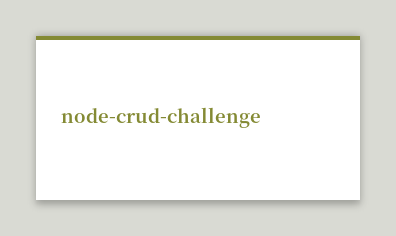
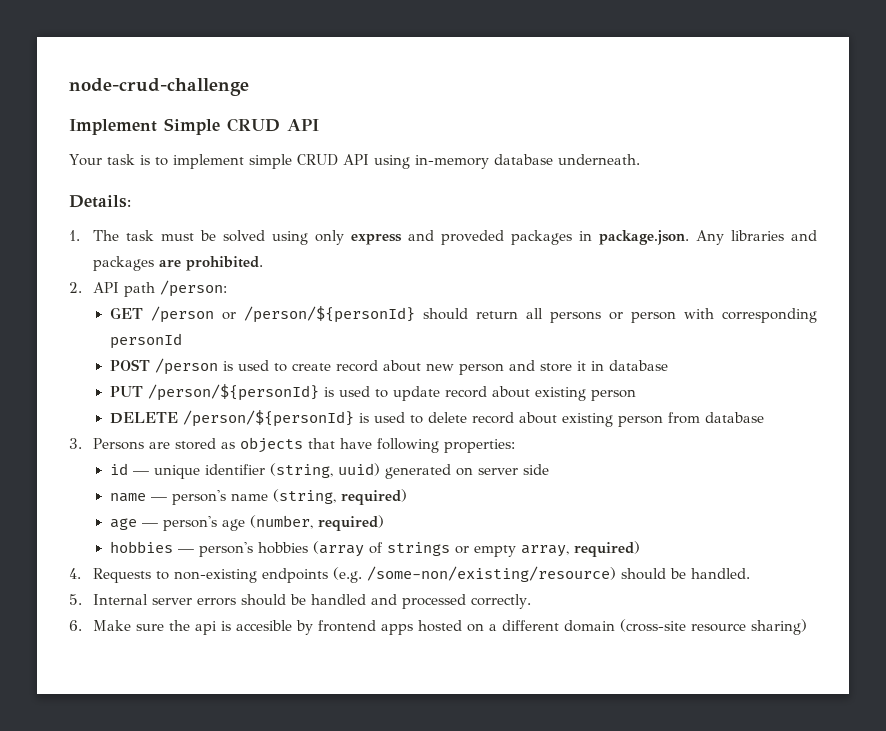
(261, 117) none -> [69,118,319,135] [69,154,640,169] [69,195,131,208] [69,230,817,245] [93,256,264,271] [69,280,228,297] [109,306,817,323] [109,333,182,349] [109,358,668,375] [109,384,636,401] [109,410,764,427] [69,437,516,453] [109,463,549,479] [109,489,407,505] [109,515,384,531] [109,541,640,557] [69,566,751,583] [69,594,532,609] [69,619,808,635] // Implement Simple CRUD API // Your task is to implement simple CRUD API using in-memory database underneath. // Details: // 1. The task must be solved using only express and proveded packages in package.json. Any libraries and packages are prohibited. // 2. API path /person: // GET /person or /person/${personId} should return all persons or person with corresponding personId // POST /person is used to create record about new person and store it in database // PUT /person/${personId} is used to update record about existing person // DELETE /person/${personId} is used to delete record about existing person from database // 3. Persons are stored as objects that have following properties: // id — unique identifier (string, uuid) generated on server side // name — person's name (string, required) // age — person's age (number, required) // hobbies — person's hobbies (array of strings or empty array, required) // 4. Requests to non-existing endpoints (e.g. /some-non/existing/resource) should be handled. // 5. Internal server errors should be handled and processed correctly. // 6. Make sure the api is accesible by frontend apps hosted on a different domain (cross-site resource sharing)

